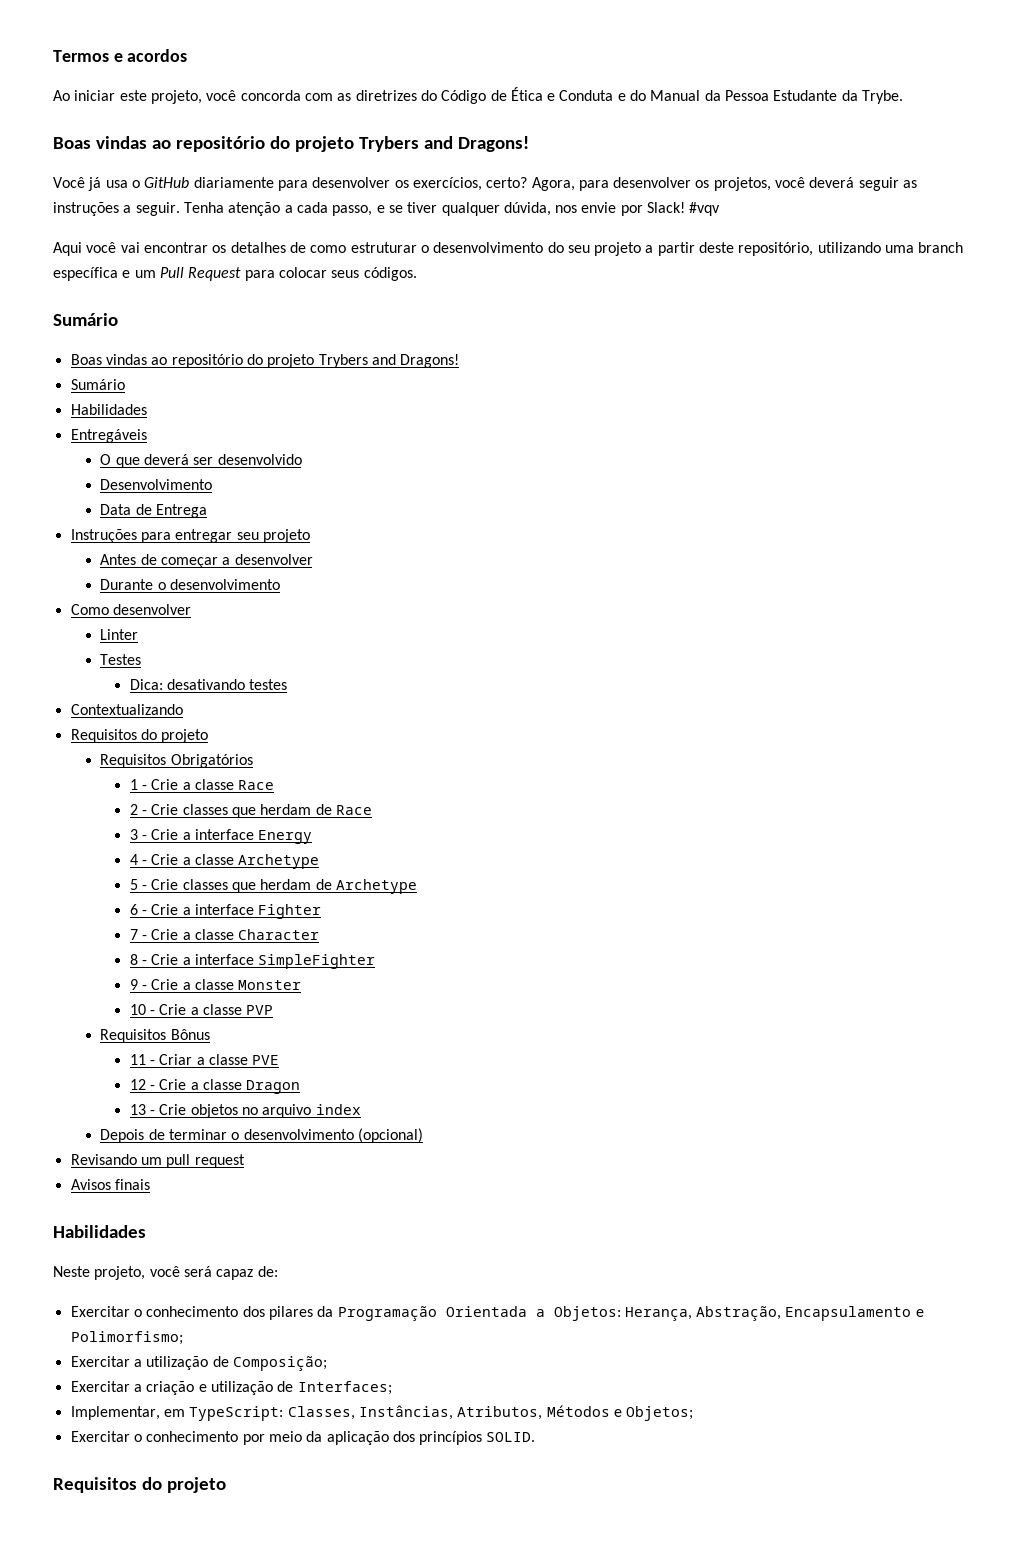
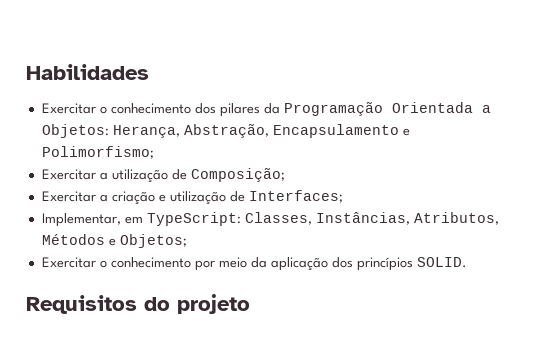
[53,49,188,62] [53,87,904,104] [53,136,529,152] [53,177,918,191] [53,202,721,216] [53,242,964,256] [53,267,417,281] [53,313,118,326] [70,354,460,368] [70,379,125,390] [70,404,147,415] [70,429,147,443] [100,454,302,468] [100,479,213,490] [100,504,207,518] [70,529,310,543] [100,554,313,568] [100,579,280,590] [70,604,191,615] [100,629,139,640] [100,654,142,665] [129,679,288,690] [70,704,183,715] [70,729,209,743] [100,754,253,768] [129,779,275,790] [129,804,373,818] [129,829,313,844] [129,854,320,869] [129,879,418,894] [129,904,322,919] [129,929,320,940] [129,954,376,969] [129,979,302,990] [129,1004,274,1015] [100,1029,210,1043] [129,1054,280,1065] [129,1079,301,1094] [129,1104,361,1118] [100,1128,423,1143] [70,1154,245,1168] [70,1179,150,1190] [53,1225,146,1238] [53,1266,278,1280] Termos e acordos // Ao iniciar este projeto, você concorda com as diretrizes do Código de Ética e Conduta e do Manual da Pessoa Estudante da Trybe. // Boas vindas ao repositório do projeto Trybers and Dragons! // Você já usa o GitHub diariamente para desenvolver os exercícios, certo? Agora, para desenvolver os projetos, você deverá seguir as instruções a seguir. Tenha atenção a cada passo, e se tiver qualquer dúvida, nos envie por Slack! #vqv // Aqui você vai encontrar os detalhes de como estruturar o desenvolvimento do seu projeto a partir deste repositório, utilizando uma branch específica e um Pull Request para colocar seus códigos. // Sumário // Boas vindas ao repositório do projeto Trybers and Dragons! // Sumário // Habilidades // Entregáveis // O que deverá ser desenvolvido // Desenvolvimento // Data de Entrega // Instruções para entregar seu projeto // Antes de começar a desenvolver // Durante o desenvolvimento // Como desenvolver // Linter // Testes // Dica: desativando testes // Contextualizando // Requisitos do projeto // Requisitos Obrigatórios // 1 - Crie a classe Race // 2 - Crie classes que herdam de Race // 3 - Crie a interface Energy // 4 - Crie a classe Archetype // 5 - Crie classes que herdam de Archetype // 6 - Crie a interface Fighter // 7 - Crie a classe Character // 8 - Crie a interface SimpleFighter // 9 - Crie a classe Monster // 10 - Crie a classe PVP // Requisitos Bônus // 11 - Criar a classe PVE // 12 - Crie a classe Dragon // 13 - Crie objetos no arquivo index // Depois de terminar o desenvolvimento (opcional) // Revisando um pull request // Avisos finais // Habilidades // Neste projeto, você será capaz de: -> [26,64,149,80] Habilidades

